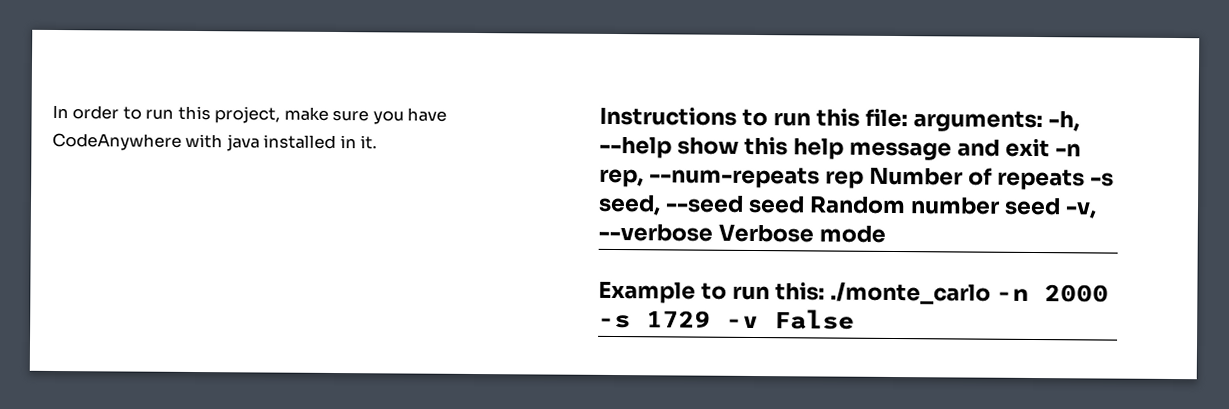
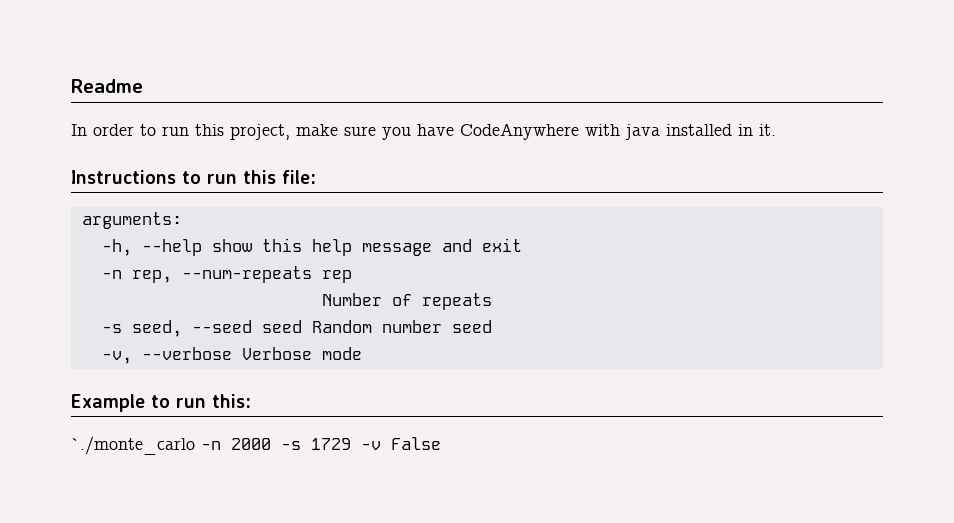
(52, 111) none -> [71,79,143,93] Readme //
(908, 118) none -> (316, 177) //
(1043, 121) none -> (182, 220) //
(1050, 148) none -> (522, 245) //
(864, 179) none -> (352, 276) //
(1085, 179) none -> (492, 301) //
(1061, 206) none -> (492, 326) //
[829,281,991,305] ./monte_carlo -> [71,436,195,455] // `./monte_carlo

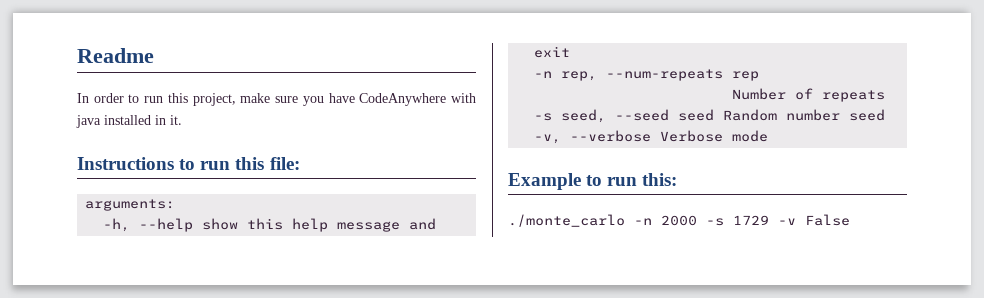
[71,436,195,455] `./monte_carlo -> [508,214,625,227] ./monte_carlo

